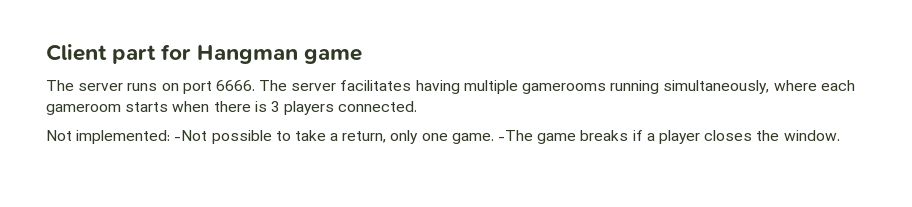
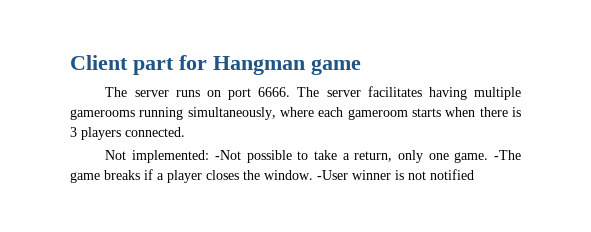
(840, 135) none -> [317,169,474,180] -User winner is not notified

